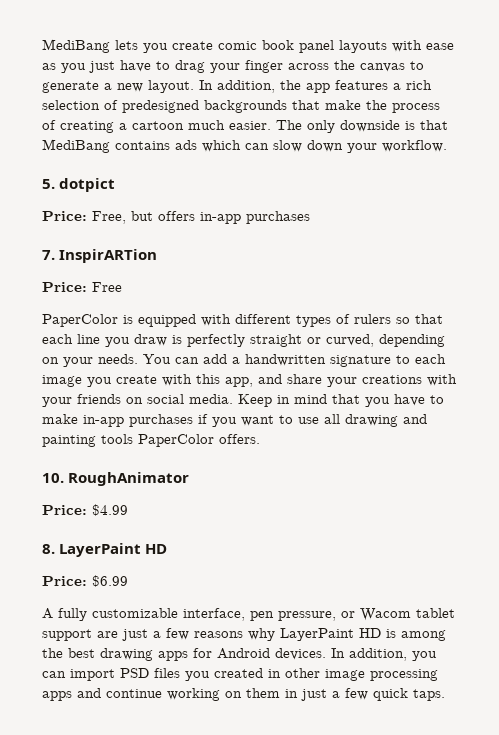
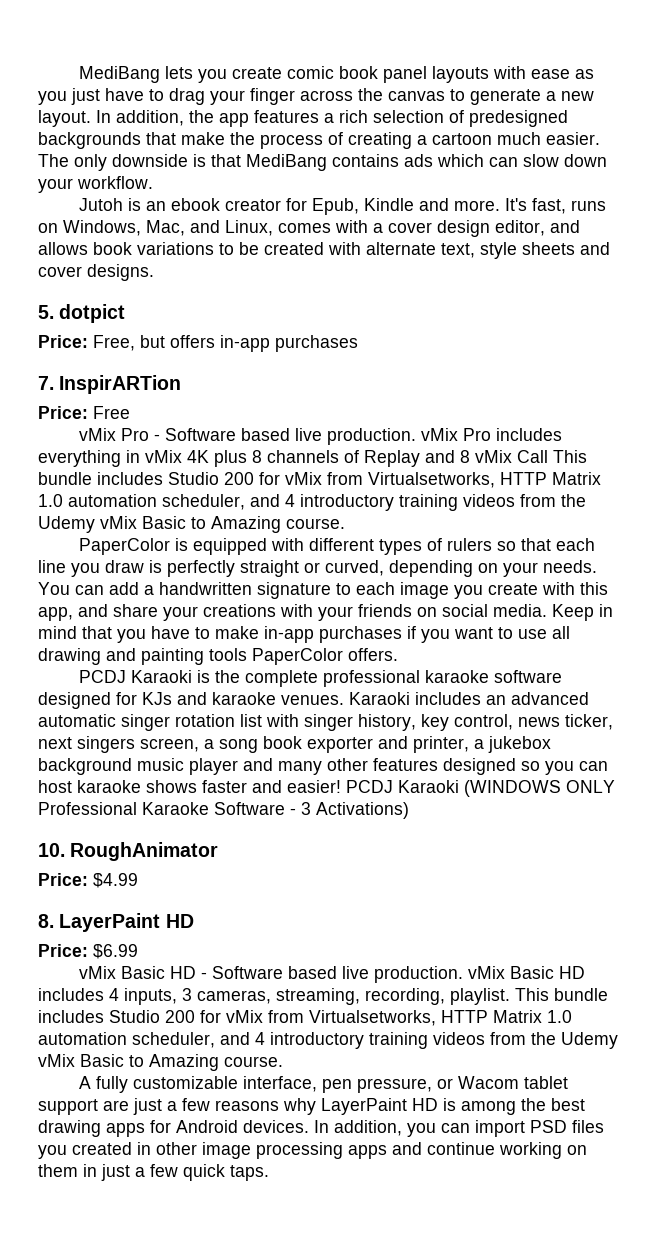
(447, 146) none -> [79,198,607,215] [38,220,580,237] [38,242,610,259] [38,264,154,281] // Jutoh is an ebook creator for Epub, Kindle and more. It's fast, runs on Windows, Mac, and Linux, comes with a cover design editor, and allows book variations to be created with alternate text, style sheets and cover designs.
(122, 287) none -> [79,428,563,445] [38,450,587,467] [38,472,601,488] [38,494,586,511] [38,516,345,533] // vMix Pro - Software based live production. vMix Pro includes everything in vMix 4K plus 8 channels of Replay and 8 vMix Call This bundle includes Studio 200 for vMix from Virtualsetworks, HTTP Matrix 1.0 automation scheduler, and 4 introductory training videos from the Udemy vMix Basic to Amazing course.
(260, 439) none -> [79,670,563,687] [38,692,589,709] [38,714,613,731] [38,736,551,753] [38,758,608,775] [38,780,615,797] [38,802,409,819] // PCDJ Karaoki is the complete professional karaoke software designed for KJs and karaoke venues. Karaoki includes an advanced automatic singer rotation list with singer history, key control, news ticker, next singers screen, a song book exporter and printer, a jukebox background music player and many other features designed so you can host karaoke shows faster and easier! PCDJ Karaoki (WINDOWS ONLY Professional Karaoke Software - 3 Activations)
(128, 581) none -> [79,966,586,983] [38,988,608,1005] [38,1010,572,1026] [38,1032,618,1049] [38,1054,283,1071] // vMix Basic HD - Software based live production. vMix Basic HD includes 4 inputs, 3 cameras, streaming, recording, playlist. This bundle includes Studio 200 for vMix from Virtualsetworks, HTTP Matrix 1.0 automation scheduler, and 4 introductory training videos from the Udemy vMix Basic to Amazing course.

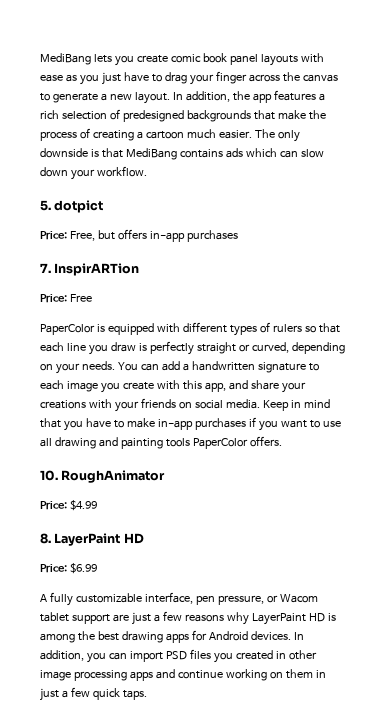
[79,198,607,215] [38,220,580,237] [38,242,610,259] [38,264,154,281] // Jutoh is an ebook creator for Epub, Kindle and more. It's fast, runs on Windows, Mac, and Linux, comes with a cover design editor, and allows book variations to be created with alternate text, style sheets and cover designs. -> (147, 171) none
[79,428,563,445] [38,450,587,467] [38,472,601,488] [38,494,586,511] [38,516,345,533] // vMix Pro - Software based live production. vMix Pro includes everything in vMix 4K plus 8 channels of Replay and 8 vMix Call This bundle includes Studio 200 for vMix from Virtualsetworks, HTTP Matrix 1.0 automation scheduler, and 4 introductory training videos from the Udemy vMix Basic to Amazing course. -> (92, 298) none
[79,670,563,687] [38,692,589,709] [38,714,613,731] [38,736,551,753] [38,758,608,775] [38,780,615,797] [38,802,409,819] // PCDJ Karaoki is the complete professional karaoke software designed for KJs and karaoke venues. Karaoki includes an advanced automatic singer rotation list with singer history, key control, news ticker, next singers screen, a song book exporter and printer, a jukebox background music player and many other features designed so you can host karaoke shows faster and easier! PCDJ Karaoki (WINDOWS ONLY Professional Karaoke Software - 3 Activations) -> (282, 441) none
[79,966,586,983] [38,988,608,1005] [38,1010,572,1026] [38,1032,618,1049] [38,1054,283,1071] // vMix Basic HD - Software based live production. vMix Basic HD includes 4 inputs, 3 cameras, streaming, recording, playlist. This bundle includes Studio 200 for vMix from Virtualsetworks, HTTP Matrix 1.0 automation scheduler, and 4 introductory training videos from the Udemy vMix Basic to Amazing course. -> (97, 568) none

